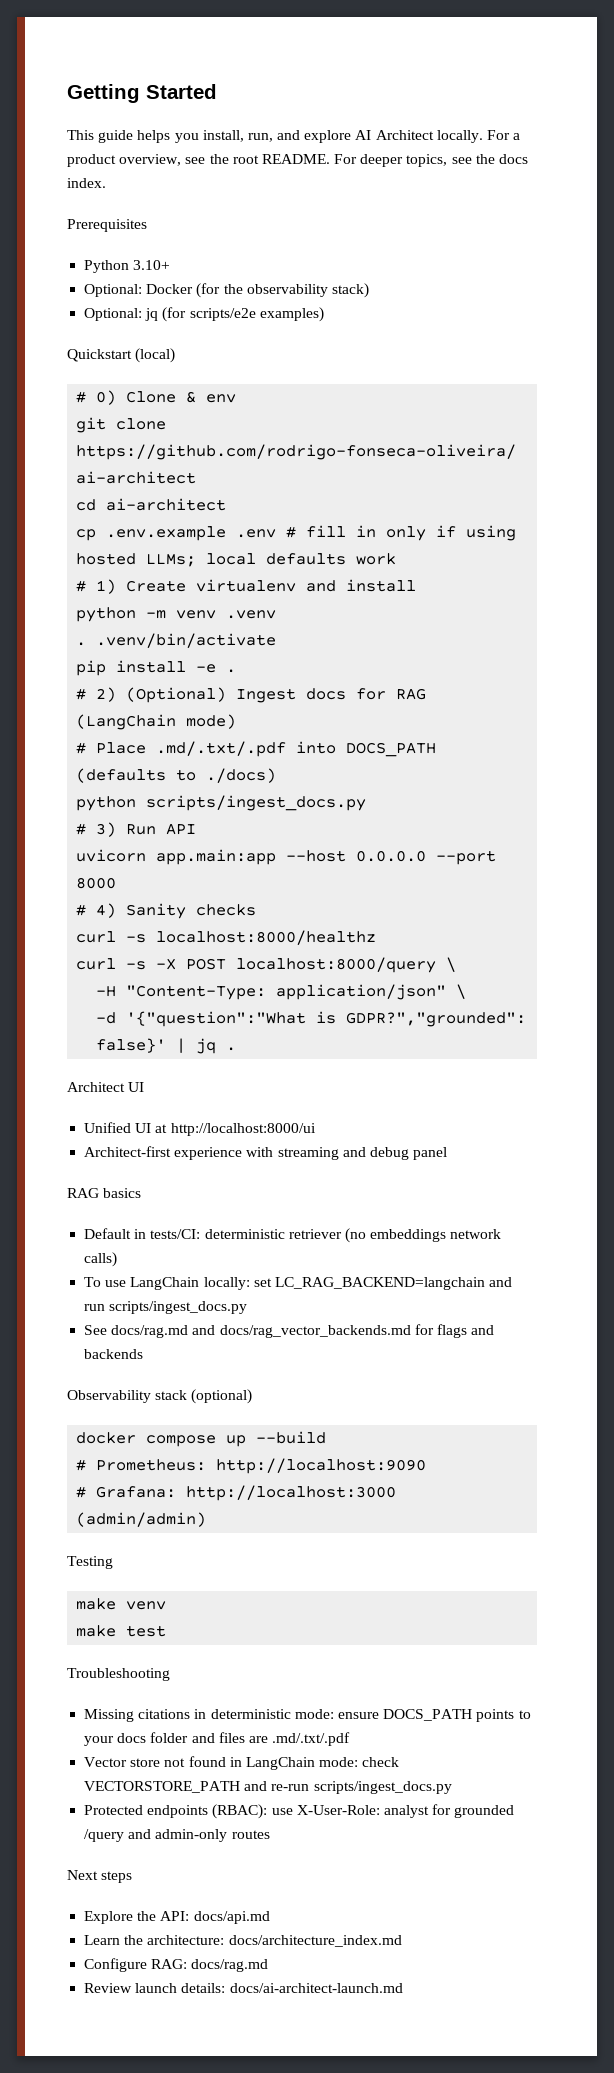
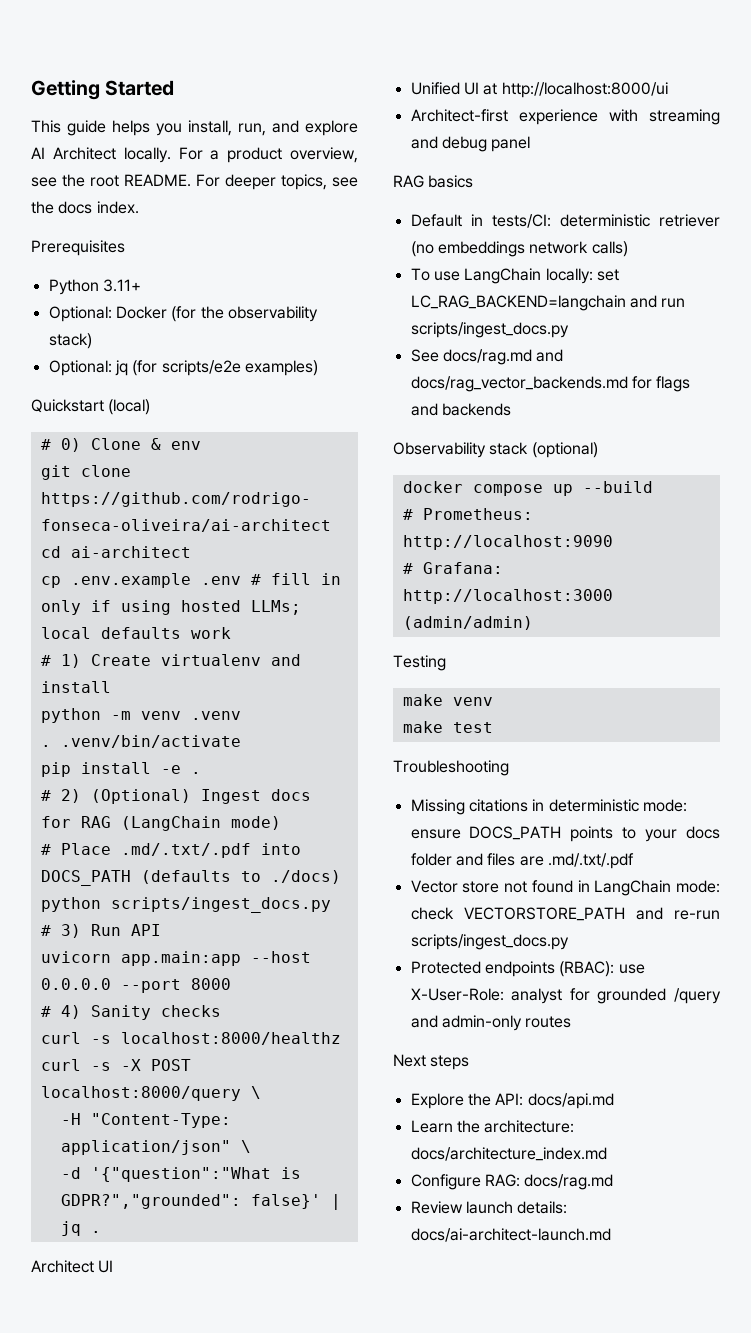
[133,260,171,270] 3.10+ -> [102,279,141,292] 3.11+

